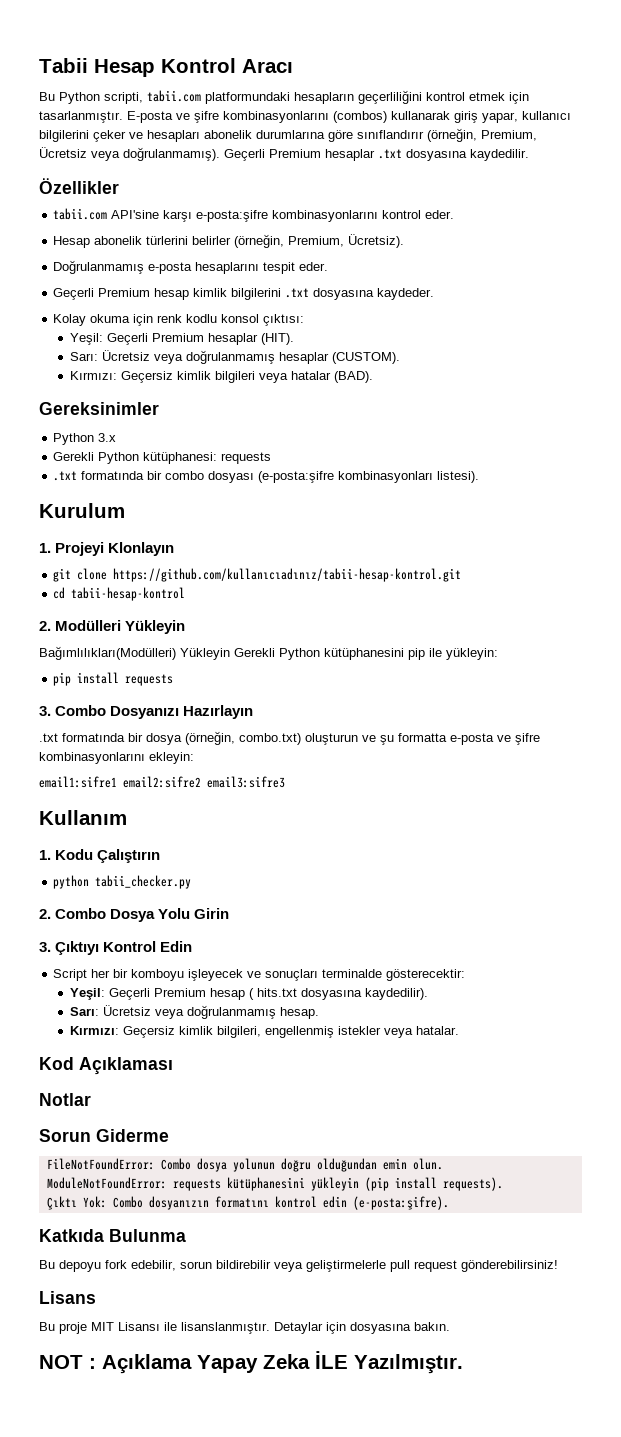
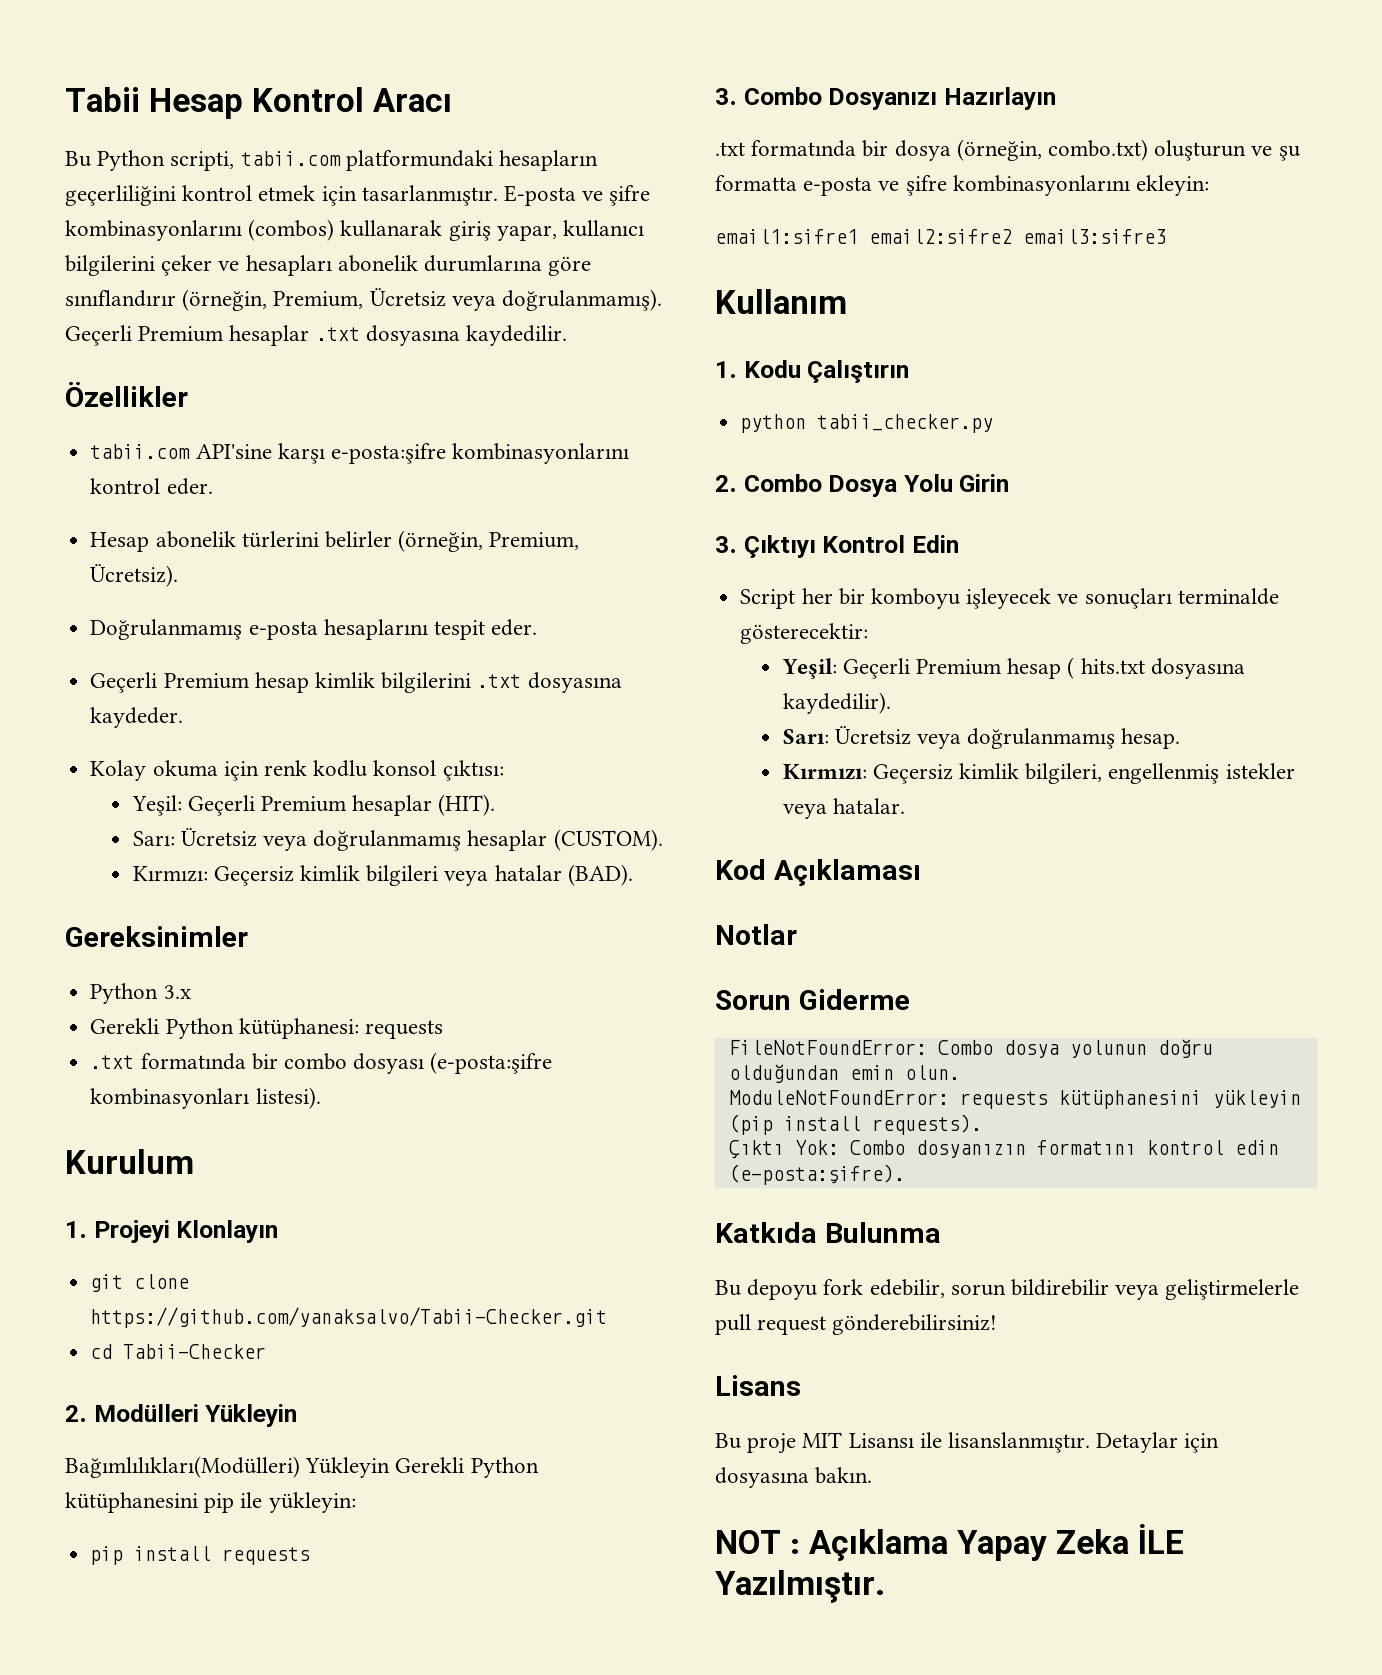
[113,568,462,582] https://github.com/kullanıcıadınız/tabii-hesap-kontrol.git -> [90,1307,608,1328] https://github.com/yanaksalvo/Tabii-Checker.git
[71,587,186,601] tabii-hesap-kontrol -> [123,1344,267,1359] Tabii-Checker

